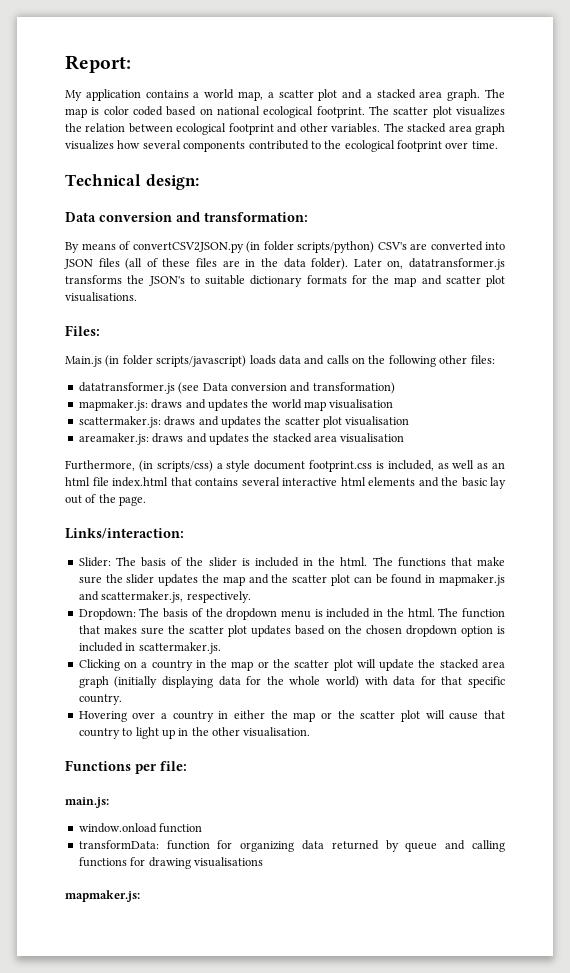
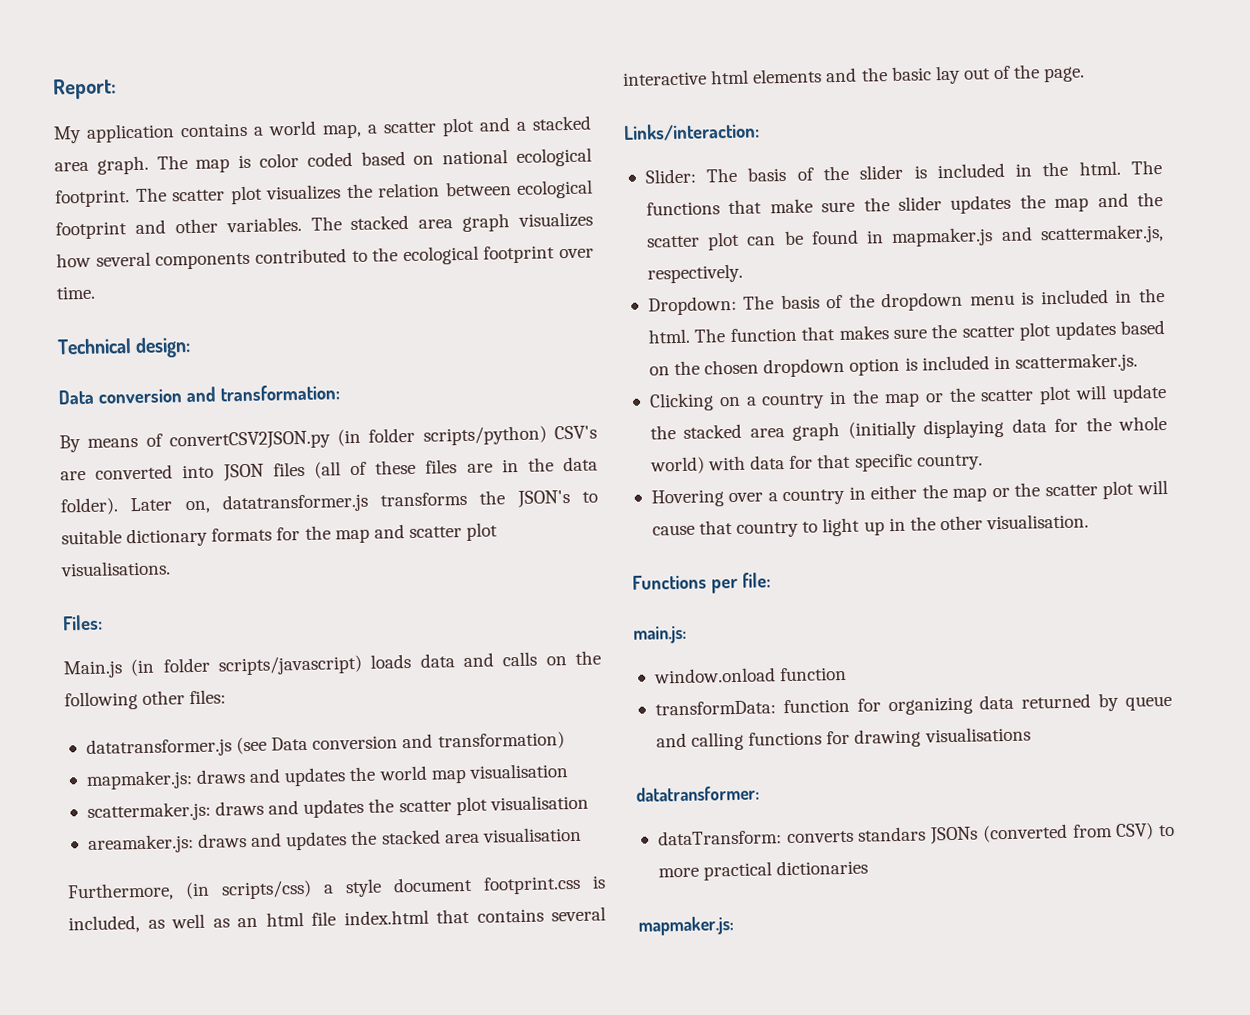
(263, 862) none -> [636,785,760,802] [656,822,1175,846] [657,859,869,881] // datatransformer: // dataTransform: converts standars JSONs (converted from CSV) to more practical dictionaries

